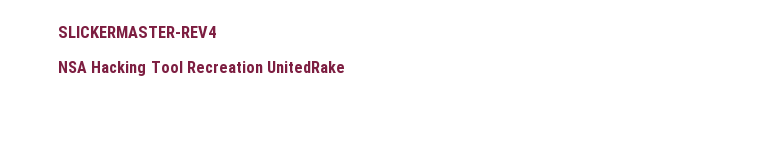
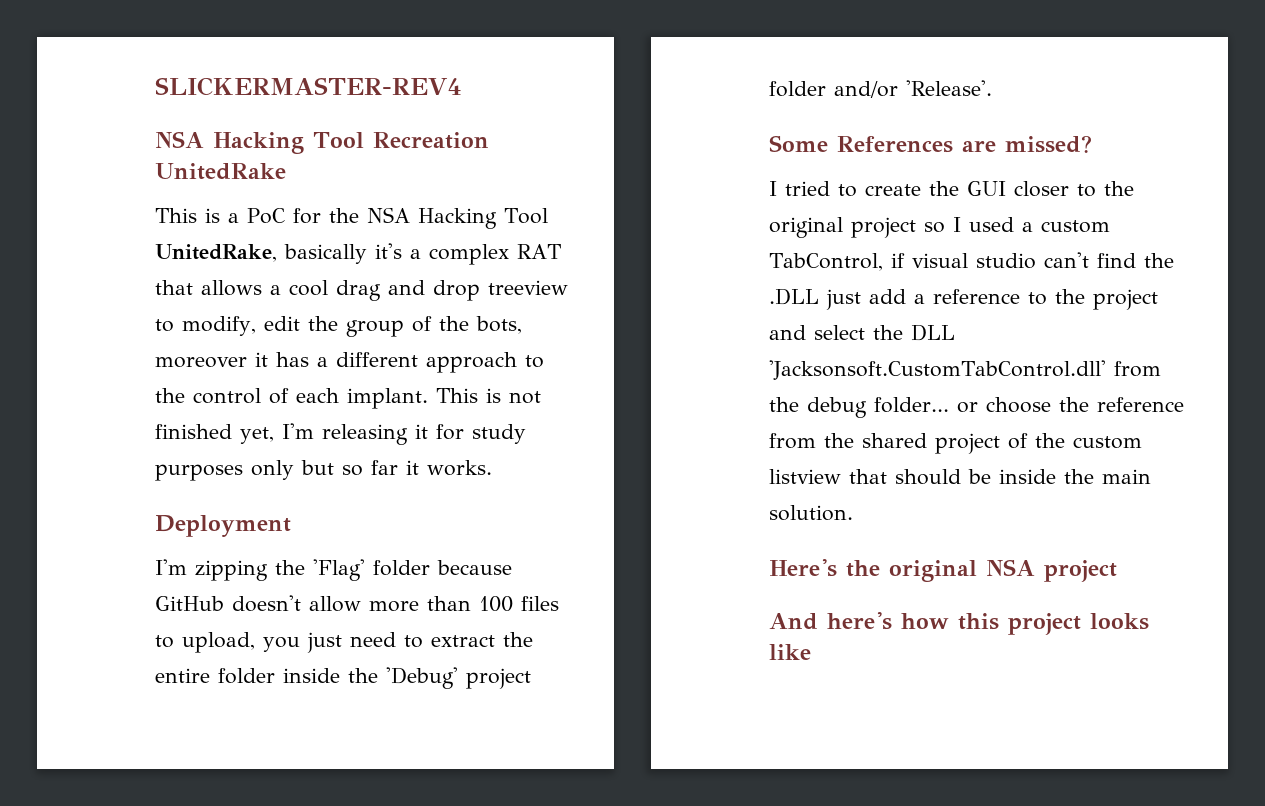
(346, 67) none -> [155,207,548,229] [155,243,561,265] [155,280,568,301] [155,316,522,337] [155,352,544,373] [155,388,541,409] [155,423,526,445] [155,460,492,481] [155,515,291,537] [155,559,512,581] [155,595,559,612] [155,632,533,653] [155,667,531,689] [769,80,992,98] [769,135,1092,153] [769,181,1134,197] [769,217,1110,238] [769,252,1174,271] [769,288,1158,310] [769,324,955,341] [769,360,1161,380] [769,397,1184,418] [769,433,1142,454] [769,469,1151,485] [769,505,853,521] [769,559,1117,582] [769,612,1149,635] [769,644,811,660] // This is a PoC for the NSA Hacking Tool UnitedRake, basically it's a complex RAT that allows a cool drag and drop treeview to modify, edit the group of the bots, moreover it has a different approach to the control of each implant. This is not finished yet, I'm releasing it for study purposes only but so far it works. // Deployment // I'm zipping the 'Flag' folder because GitHub doesn't allow more than 100 files to upload, you just need to extract the entire folder inside the 'Debug' project folder and/or 'Release'. // Some References are missed? // I tried to create the GUI closer to the original project so I used a custom TabControl, if visual studio can't find the .DLL just add a reference to the project and select the DLL 'Jacksonsoft.CustomTabControl.dll' from the debug folder... or choose the reference from the shared project of the custom listview that should be inside the main solution. // Here's the original NSA project // And here's how this project looks like

